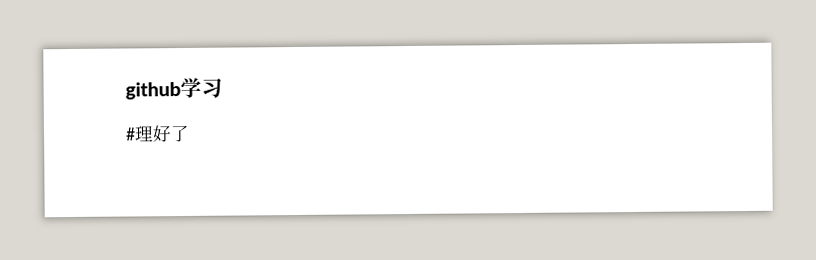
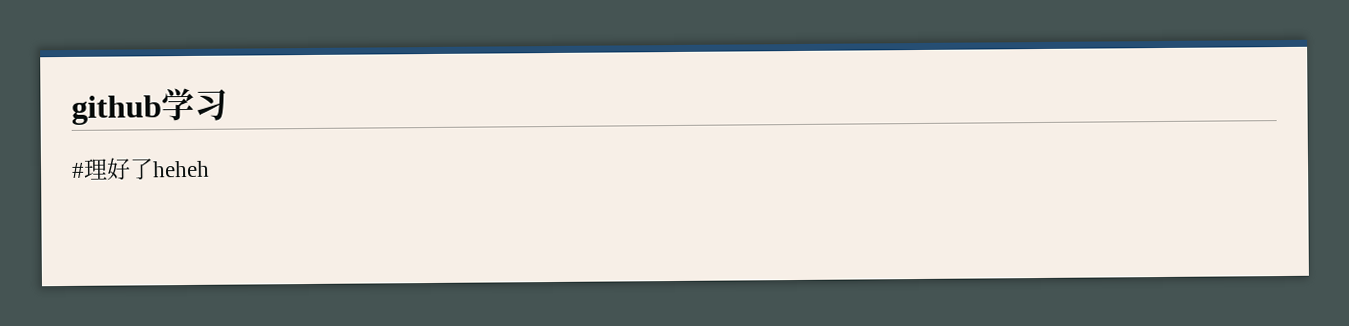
(190, 133) none -> [152,160,210,178] heheh

